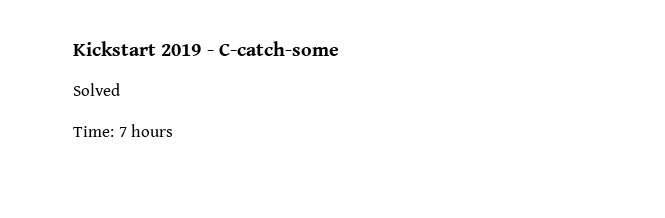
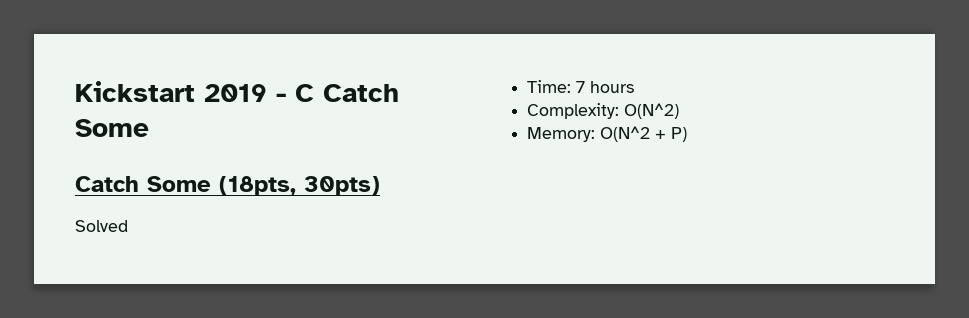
[218,41,339,56] [73,83,120,96] [73,124,174,137] C-catch-some // Solved // Time: 7 hours -> [295,84,399,102] [75,119,149,137] [75,176,380,196] [75,220,128,232] [527,80,635,93] [527,103,680,119] [527,126,688,142] C Catch Some // Catch Some (18pts, 30pts) // Solved // Time: 7 hours // Complexity: O(N^2) // Memory: O(N^2 + P)

